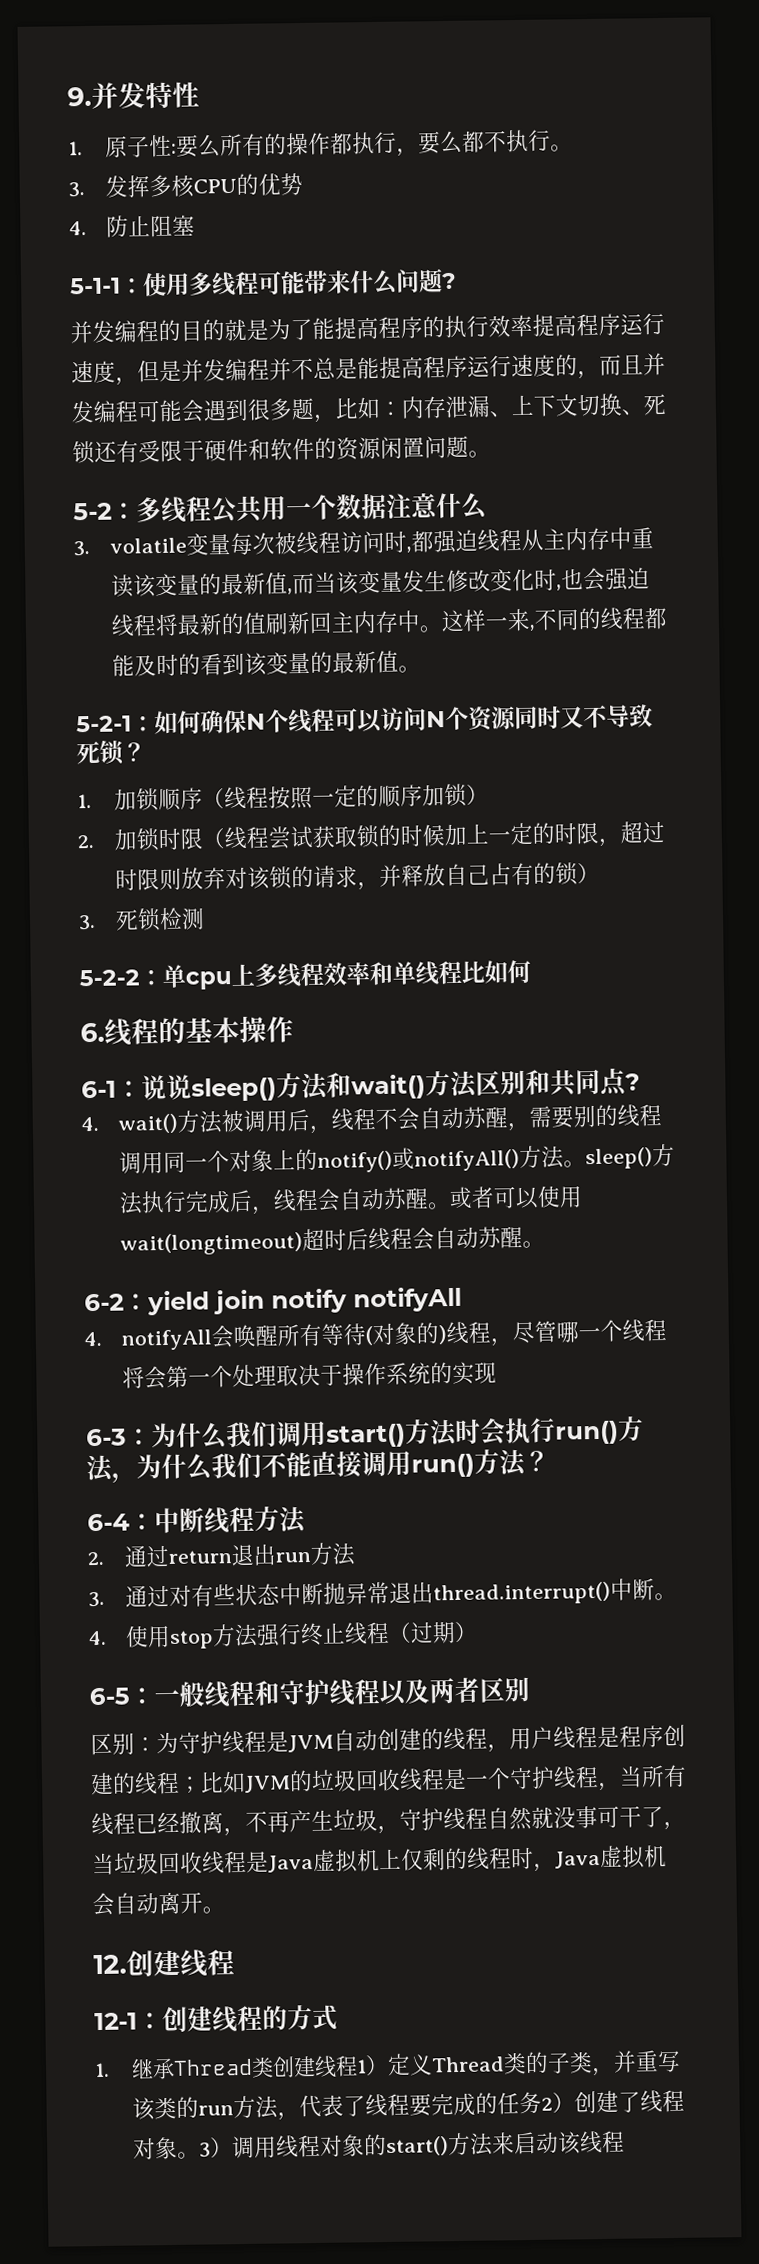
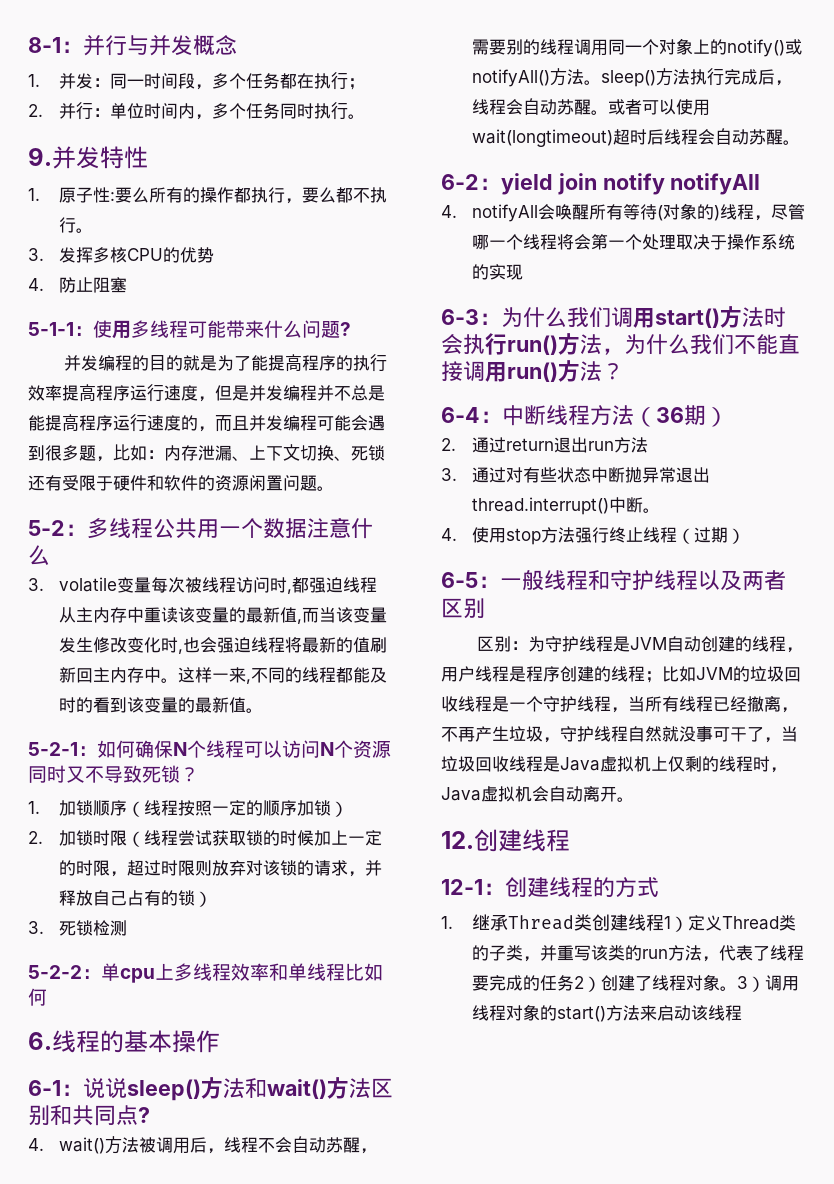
(67, 96) none -> [28,35,237,56] [28,72,365,90] [28,102,365,120] 8-1：并行与并发概念 // 1.并发：同⼀时间段，多个任务都在执⾏； // 2.并⾏：单位时间内，多个任务同时执⾏。 //
(307, 1520) none -> [634,405,728,427] （36期）

